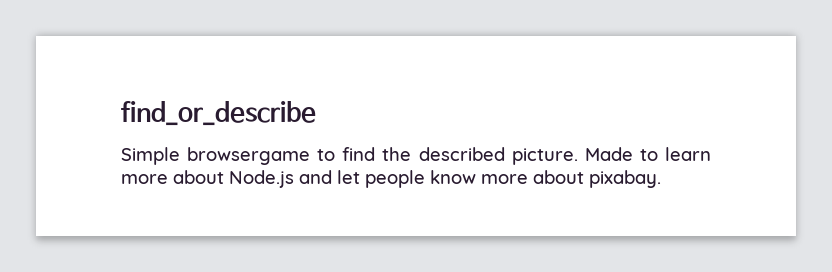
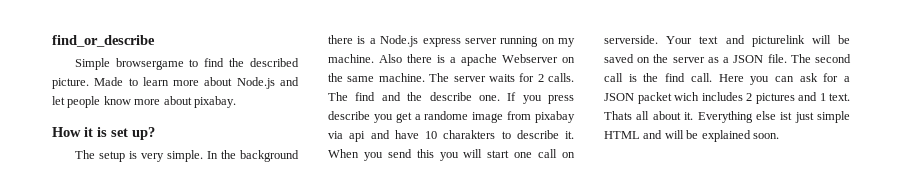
(661, 179) none -> [52,127,155,140] [74,150,299,162] [328,35,575,47] [328,54,575,66] [328,73,574,82] [328,92,574,104] [328,111,575,123] [328,130,574,142] [328,149,575,161] [604,35,850,47] [604,54,851,63] [604,73,850,85] [604,92,850,104] [604,111,850,123] [604,130,779,142] // How it is set up? // The setup is very simple. In the background there is a Node.js express server running on my machine. Also there is a apache Webserver on the same machine. The server waits for 2 calls. The find and the describe one. If you press describe you get a randome image from pixabay via api and have 10 charakters to describe it. When you send this you will start one call on serverside. Your text and picturelink will be saved on the server as a JSON file. The second call is the find call. Here you can ask for a JSON packet wich includes 2 pictures and 1 text. Thats all about it. Everything else ist just simple HTML and will be explained soon.

